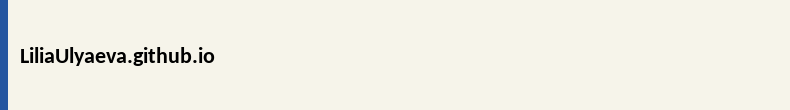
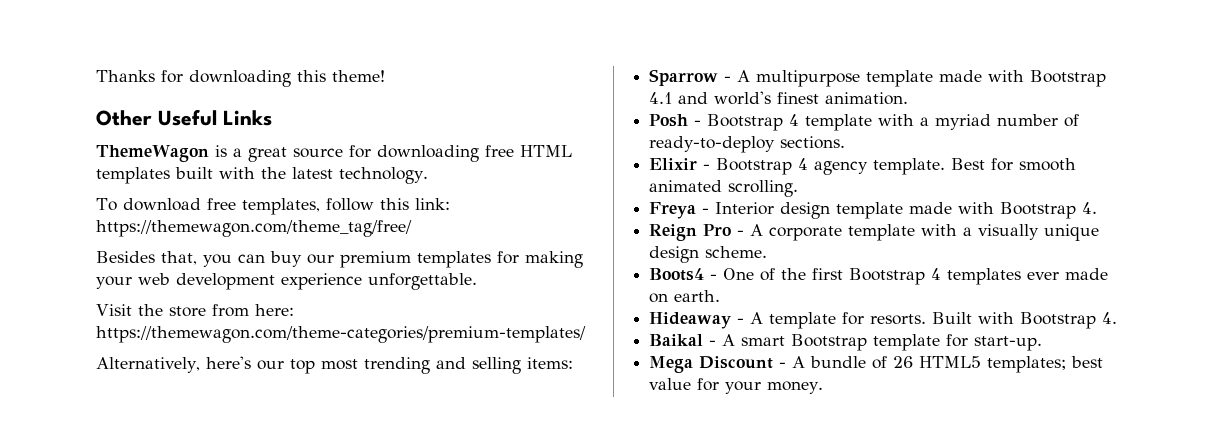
[20,47,215,66] LiliaUlyaeva.github.io -> [96,70,385,87] [96,109,272,126] [96,145,572,162] [96,167,428,184] [96,198,450,215] [96,220,412,237] [96,251,583,268] [96,273,477,290] [96,304,294,317] [96,326,586,343] [96,356,573,374] [649,69,1107,87] [649,91,909,105] [649,114,1080,131] [649,136,846,153] [649,158,1077,175] [649,180,799,197] [649,202,1098,219] [649,224,1100,241] [649,246,768,263] [649,268,1109,285] [649,290,721,303] [649,312,1118,329] [649,334,1043,351] [649,356,1104,373] [649,378,824,394] Thanks for downloading this theme! // Other Useful Links // ThemeWagon is a great source for downloading free HTML templates built with the latest technology. // To download free templates, follow this link: https://themewagon.com/theme_tag/free/ // Besides that, you can buy our premium templates for making your web development experience unforgettable. // Visit the store from here: https://themewagon.com/theme-categories/premium-templates/ // Alternatively, here's our top most trending and selling items: // Sparrow - A multipurpose template made with Bootstrap 4.1 and world's finest animation. // Posh - Bootstrap 4 template with a myriad number of ready-to-deploy sections. // Elixir - Bootstrap 4 agency template. Best for smooth animated scrolling. // Freya - Interior design template made with Bootstrap 4. // Reign Pro - A corporate template with a visually unique design scheme. // Boots4 - One of the first Bootstrap 4 templates ever made on earth. // Hideaway - A template for resorts. Built with Bootstrap 4. // Baikal - A smart Bootstrap template for start-up. // Mega Discount - A bundle of 26 HTML5 templates; best value for your money.

